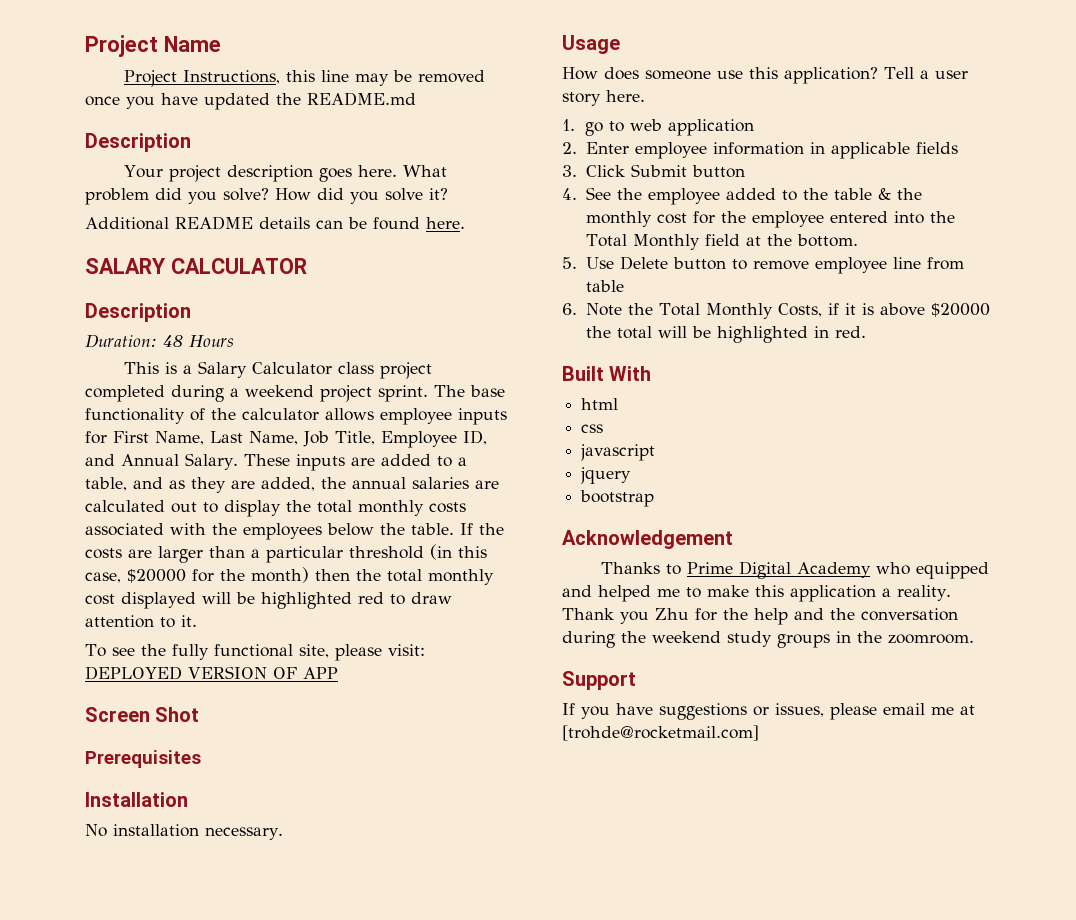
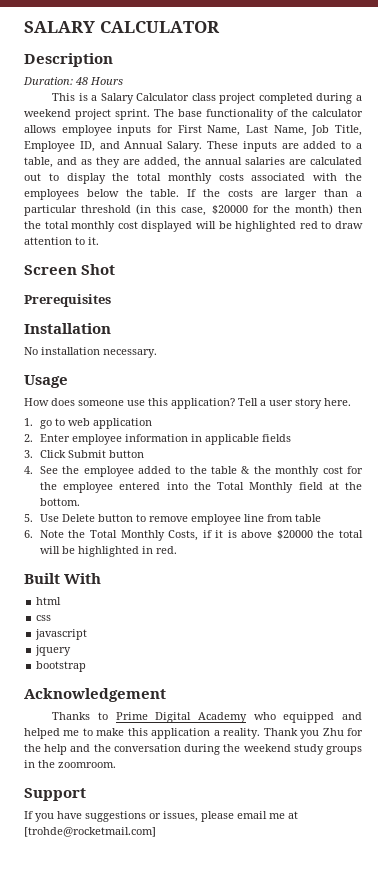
[85,35,221,57] [124,70,486,87] [85,92,416,110] [85,133,191,152] [124,165,448,182] [85,188,448,205] [85,216,465,230] Project Name // Project Instructions, this line may be removed once you have updated the README.md // Description // Your project description goes here. What problem did you solve? How did you solve it? // Additional README details can be found here. // -> (24, 27) none
[85,644,425,661] [85,666,338,680] // To see the fully functional site, please visit: DEPLOYED VERSION OF APP -> (99, 241) none

